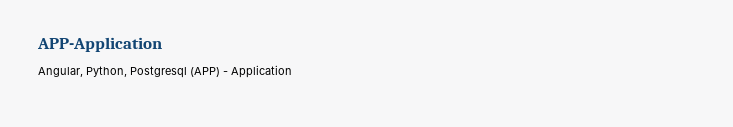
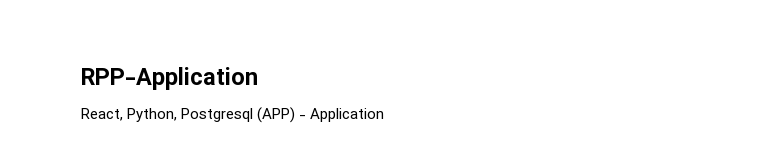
[37,37,162,52] [38,67,83,77] APP-Application // Angular, -> [81,67,258,90] [81,108,123,121] RPP-Application // React,

